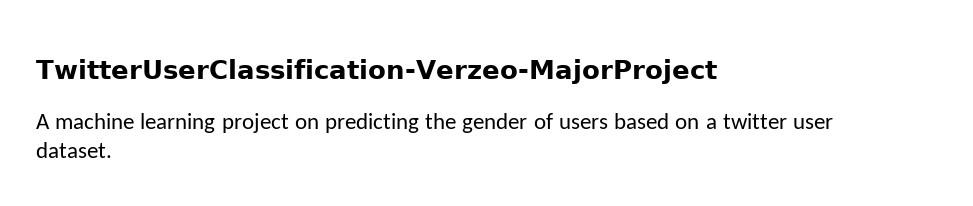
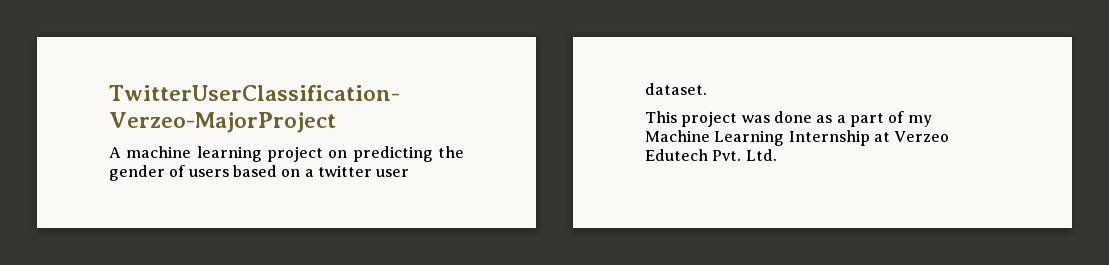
(112, 150) none -> [645,111,932,127] [645,130,950,146] [645,149,777,161] // This project was done as a part of my Machine Learning Internship at Verzeo Edutech Pvt. Ltd.

